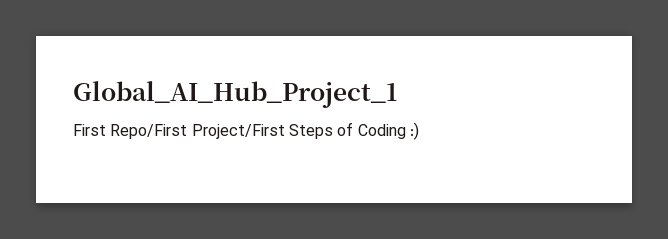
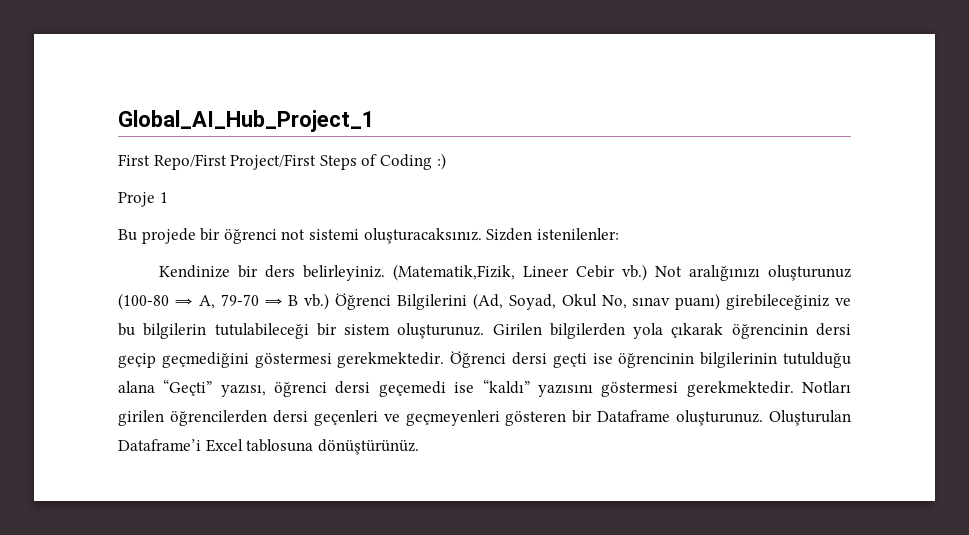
(419, 131) none -> [118,192,168,207] [118,228,619,244] [159,264,852,281] [118,293,851,310] [118,323,851,339] [118,351,851,368] [118,379,851,397] [118,410,851,426] [118,439,419,455] // Proje 1 // Bu projede bir öğrenci not sistemi oluşturacaksınız. Sizden istenilenler: // Kendinize bir ders belirleyiniz. (Matematik,Fizik, Lineer Cebir vb.) Not aralığınızı oluşturunuz (100-80 ⇒ A, 79-70 ⇒ B vb.) Öğrenci Bilgilerini (Ad, Soyad, Okul No, sınav puanı) girebileceğiniz ve bu bilgilerin tutulabileceği bir sistem oluşturunuz. Girilen bilgilerden yola çıkarak öğrencinin dersi geçip geçmediğini göstermesi gerekmektedir. Öğrenci dersi geçti ise öğrencinin bilgilerinin tutulduğu alana “Geçti” yazısı, öğrenci dersi geçemedi ise “kaldı” yazısını göstermesi gerekmektedir. Notları girilen öğrencilerden dersi geçenleri ve geçmeyenleri gösteren bir Dataframe oluşturunuz. Oluşturulan Dataframe’i Excel tablosuna dönüştürünüz.

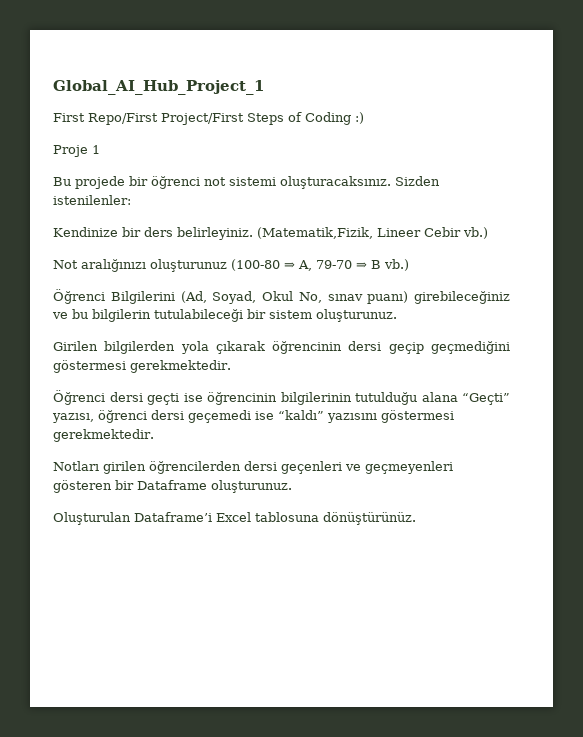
(648, 272) none -> (488, 233) //
(330, 301) none -> (409, 265) //
(485, 331) none -> (397, 315) //
(445, 360) none -> (231, 366) //
(794, 389) none -> (154, 435) //
(764, 418) none -> (292, 486) //

